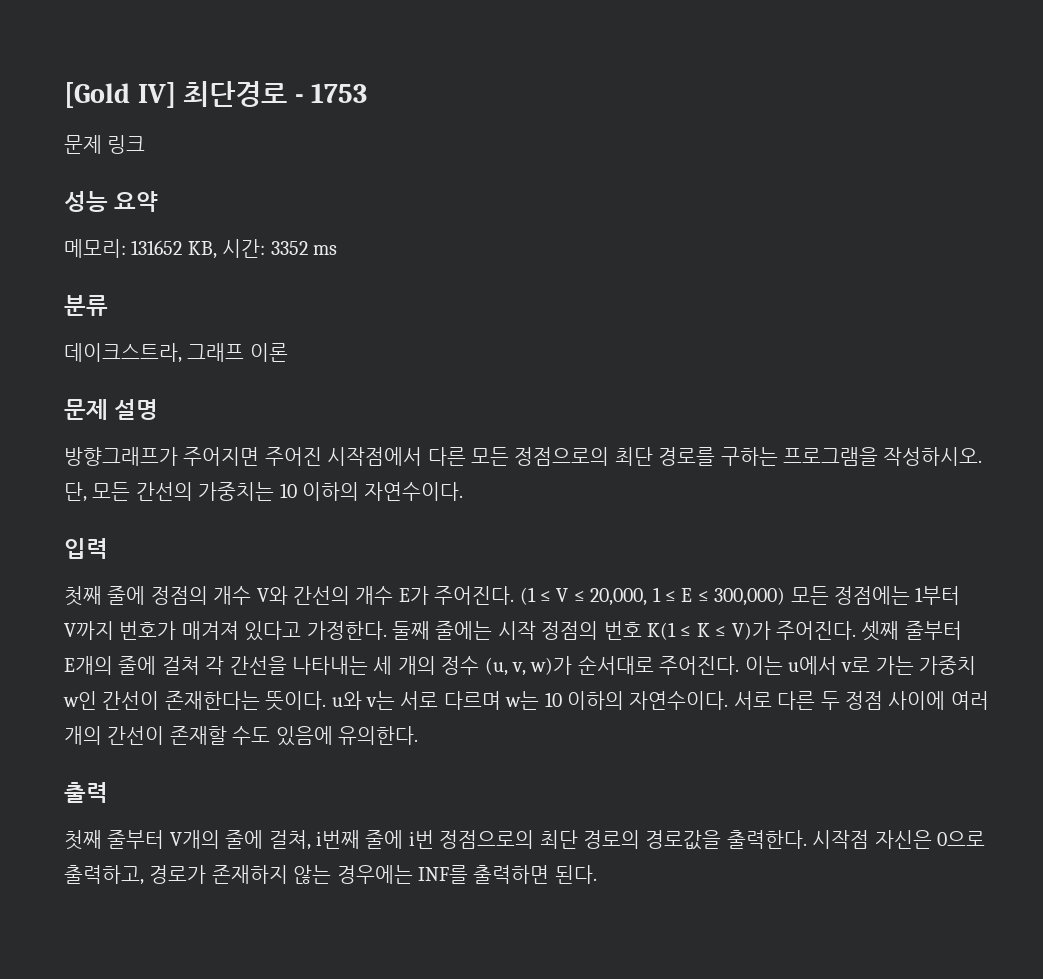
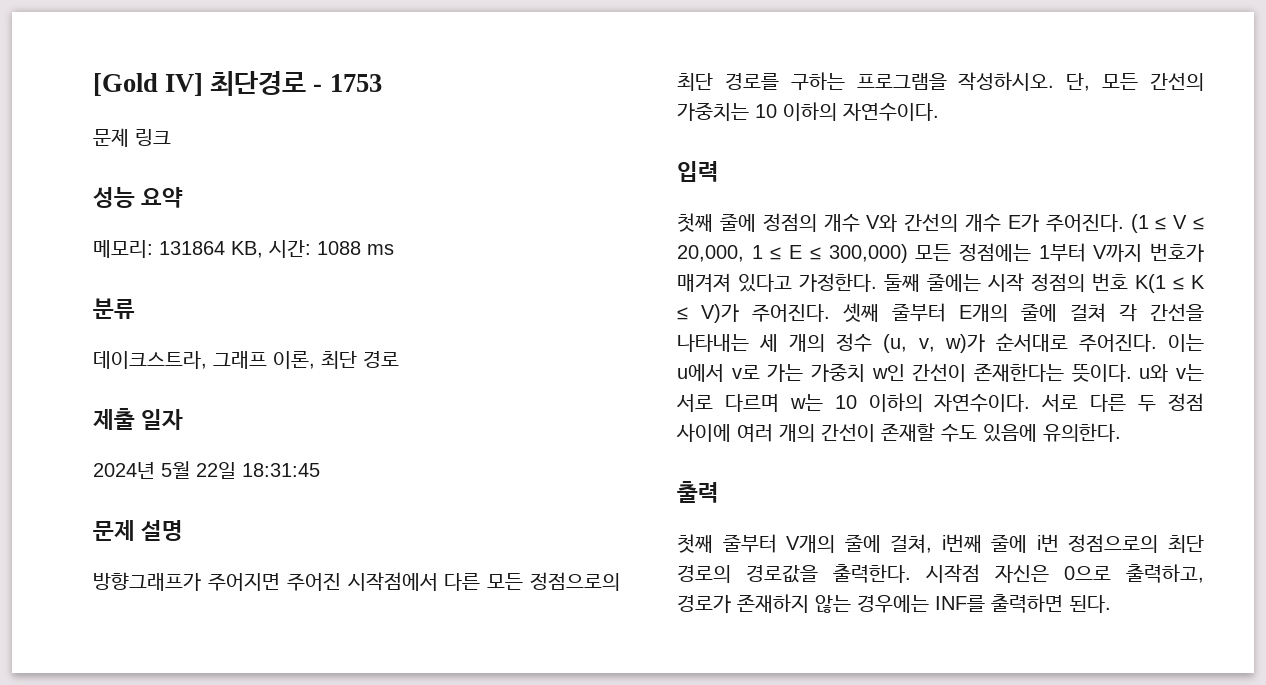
[131,240,183,255] 131652 -> [159,241,225,255] 131864
[270,241,308,255] 3352 -> [317,241,361,255] 1088
[249,343,288,362] 이론 -> [273,351,399,369] [93,408,184,430] [93,461,320,479] 이론, 최단 경로 // 제출 일자 // 2024년 5월 22일 18:31:45

